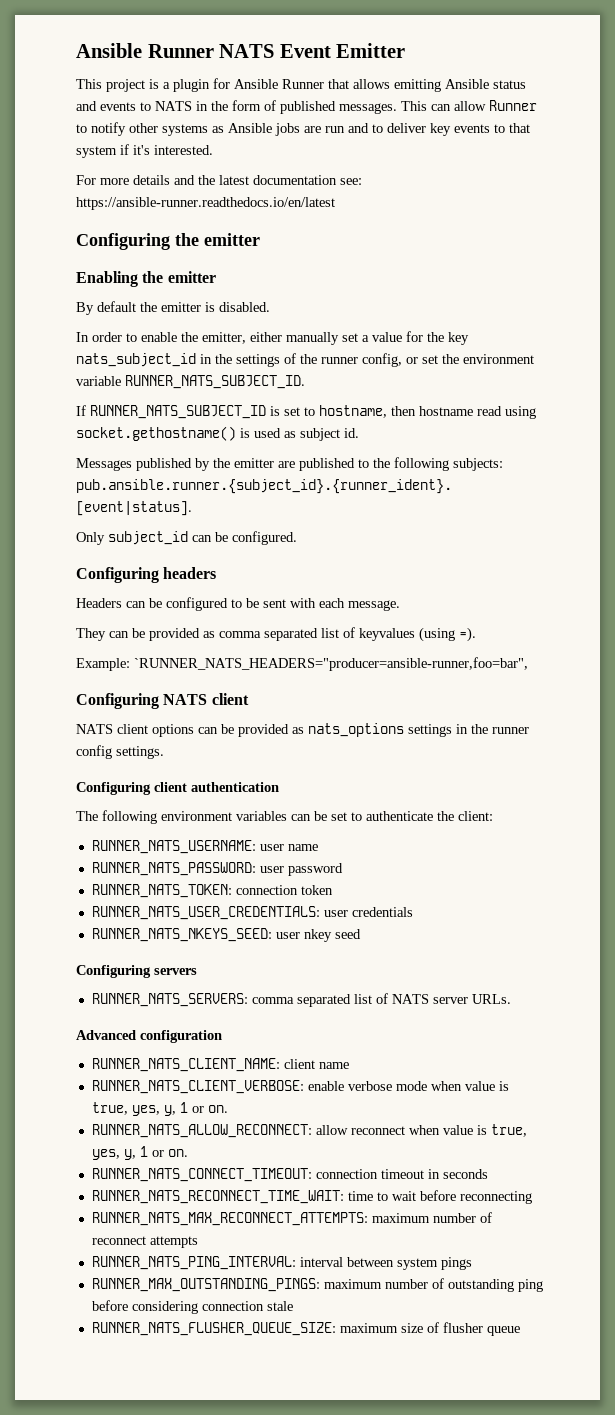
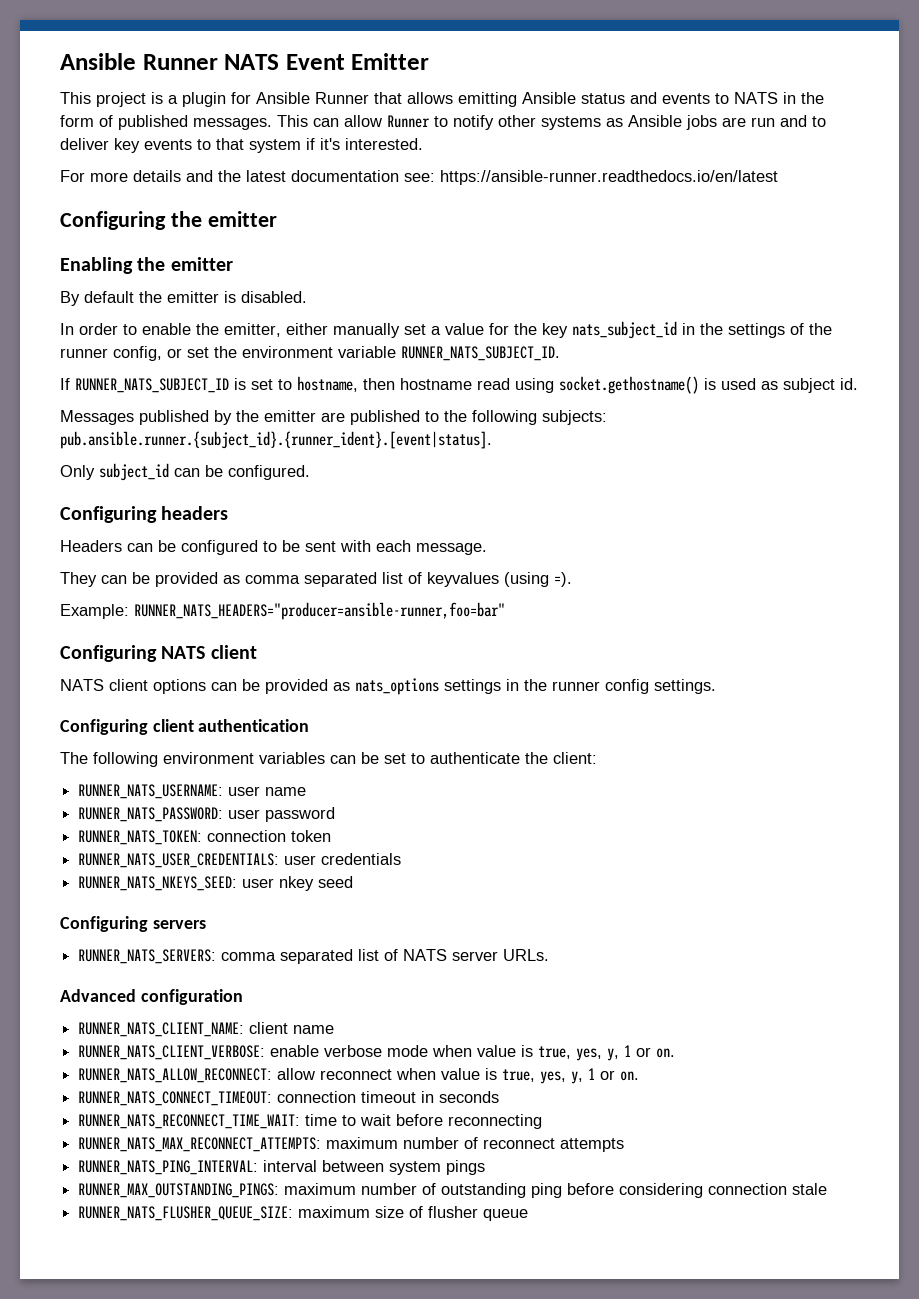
[134,657,528,671] `RUNNER_NATS_HEADERS="producer=ansible-runner,foo=bar", -> [134,602,505,620] RUNNER_NATS_HEADERS="producer=ansible-runner,foo=bar"

